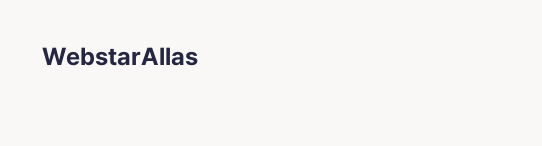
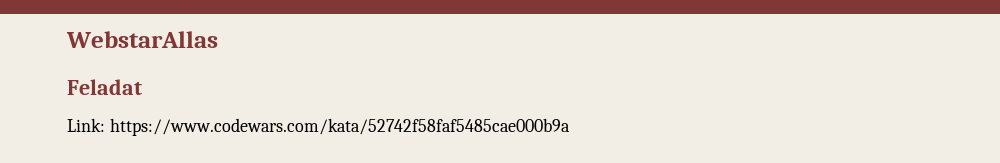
(198, 56) none -> [67,79,142,95] [67,118,570,136] // Feladat // Link: https://www.codewars.com/kata/52742f58faf5485cae000b9a

